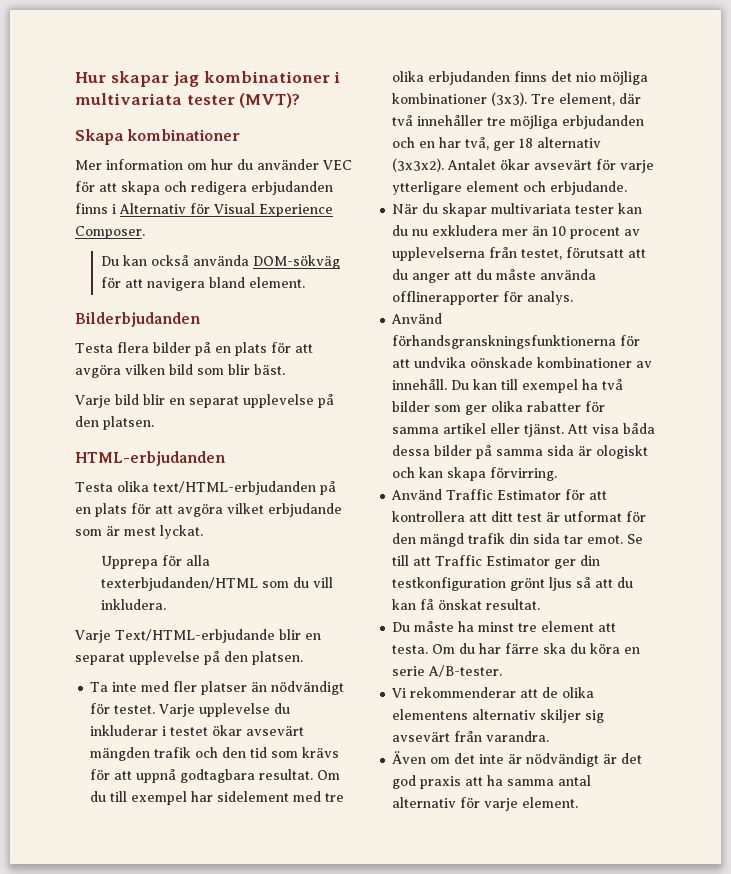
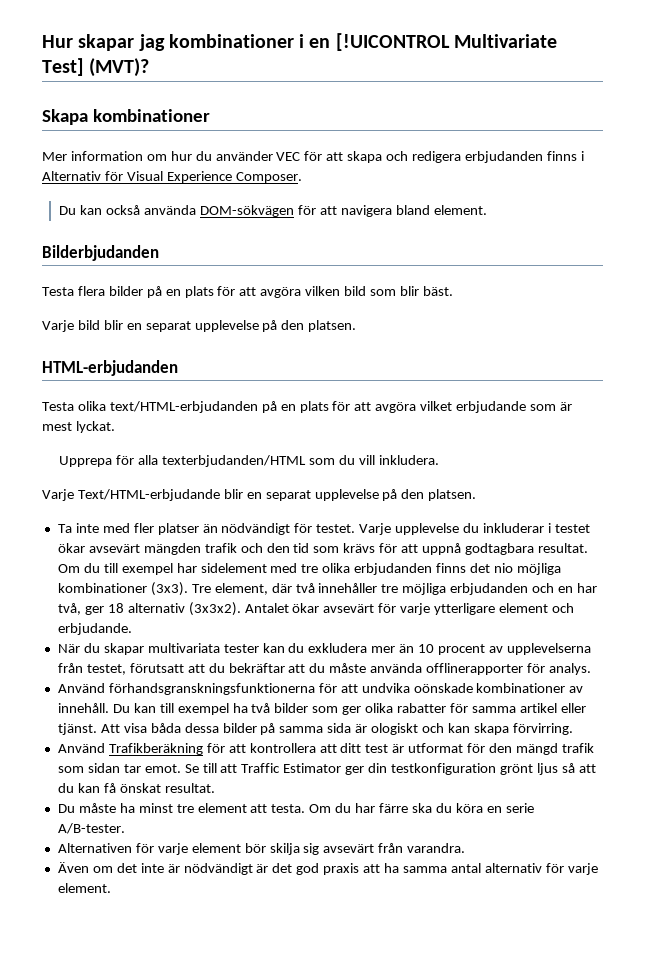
[75,93,235,105] multivariata tester -> [309,33,557,51] [42,58,84,76] en [!UICONTROL Multivariate Test]
[253,255,341,269] DOM-sökväg -> [199,205,294,217] DOM-sökvägen
[412,229,429,236] nu -> (305, 648) none
[412,273,451,283] anger -> [228,663,285,673] bekräftar
[446,489,562,500] Traffic Estimator -> [108,743,203,755] Trafikberäkning
[509,533,561,544] din sida -> [57,763,120,773] som sidan
[392,687,595,698] [392,709,582,723] Vi rekommenderar att de olika elementens alternativ skiljer -> [57,843,300,855] Alternativen för varje element bör skilja

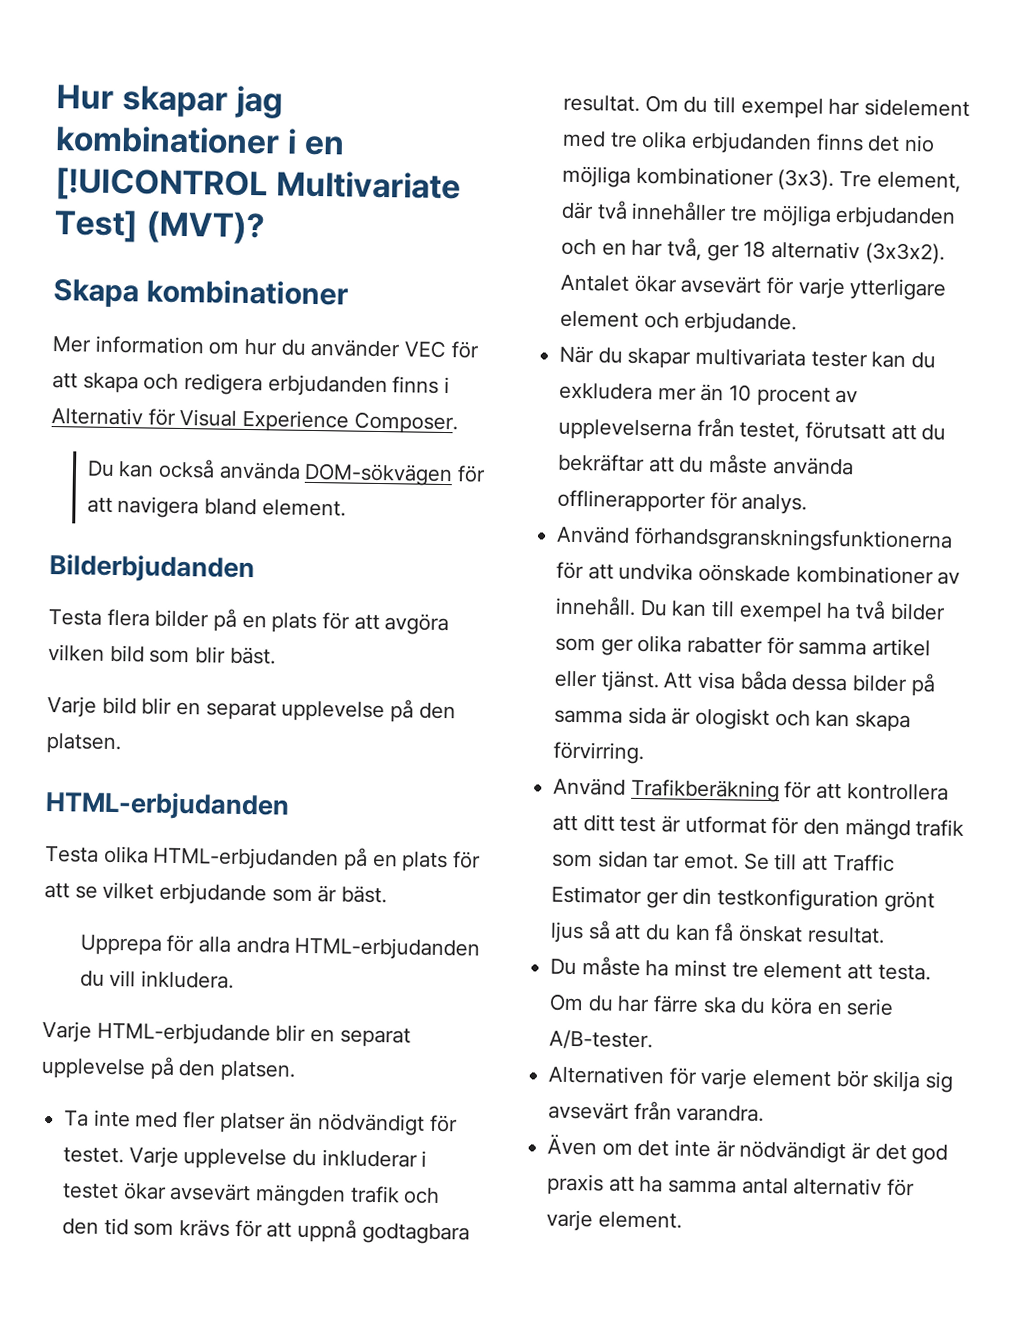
[109,401,417,413] text/HTML-erbjudanden på en plats för att avgöra -> [152,846,482,873] [44,882,98,899] HTML-erbjudanden på en plats för att se
[42,421,115,433] mest lyckat. -> [341,885,388,904] bäst.
[162,455,335,467] texterbjudanden/HTML som -> [235,936,481,961] andra HTML-erbjudanden
[77,489,220,501] Text/HTML-erbjudande -> [96,1021,271,1046] HTML-erbjudande

